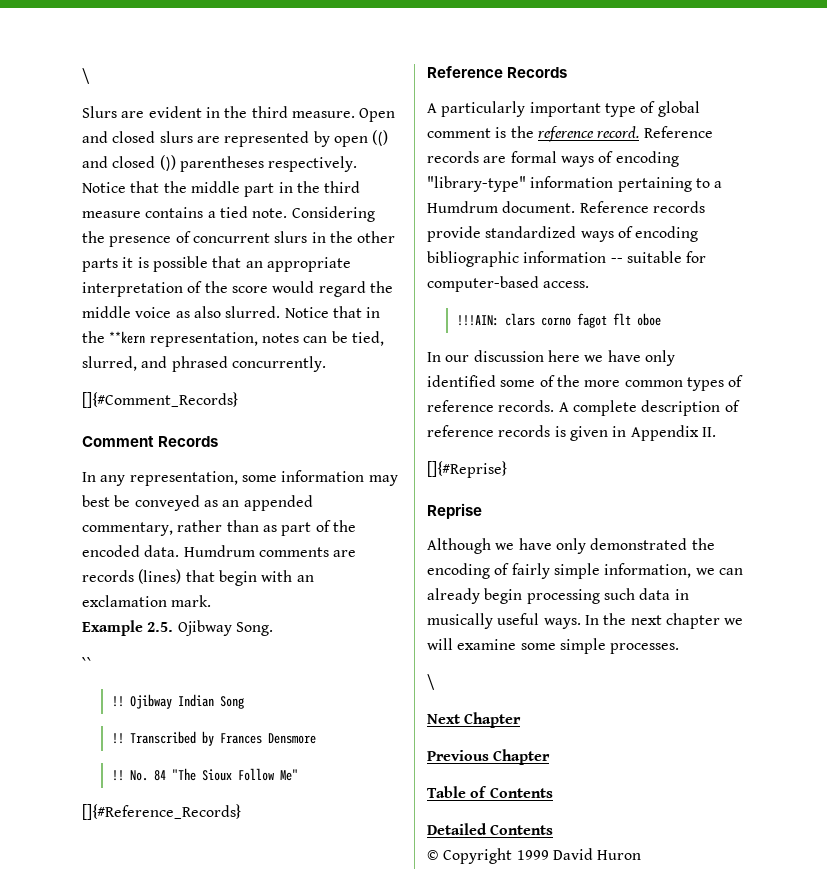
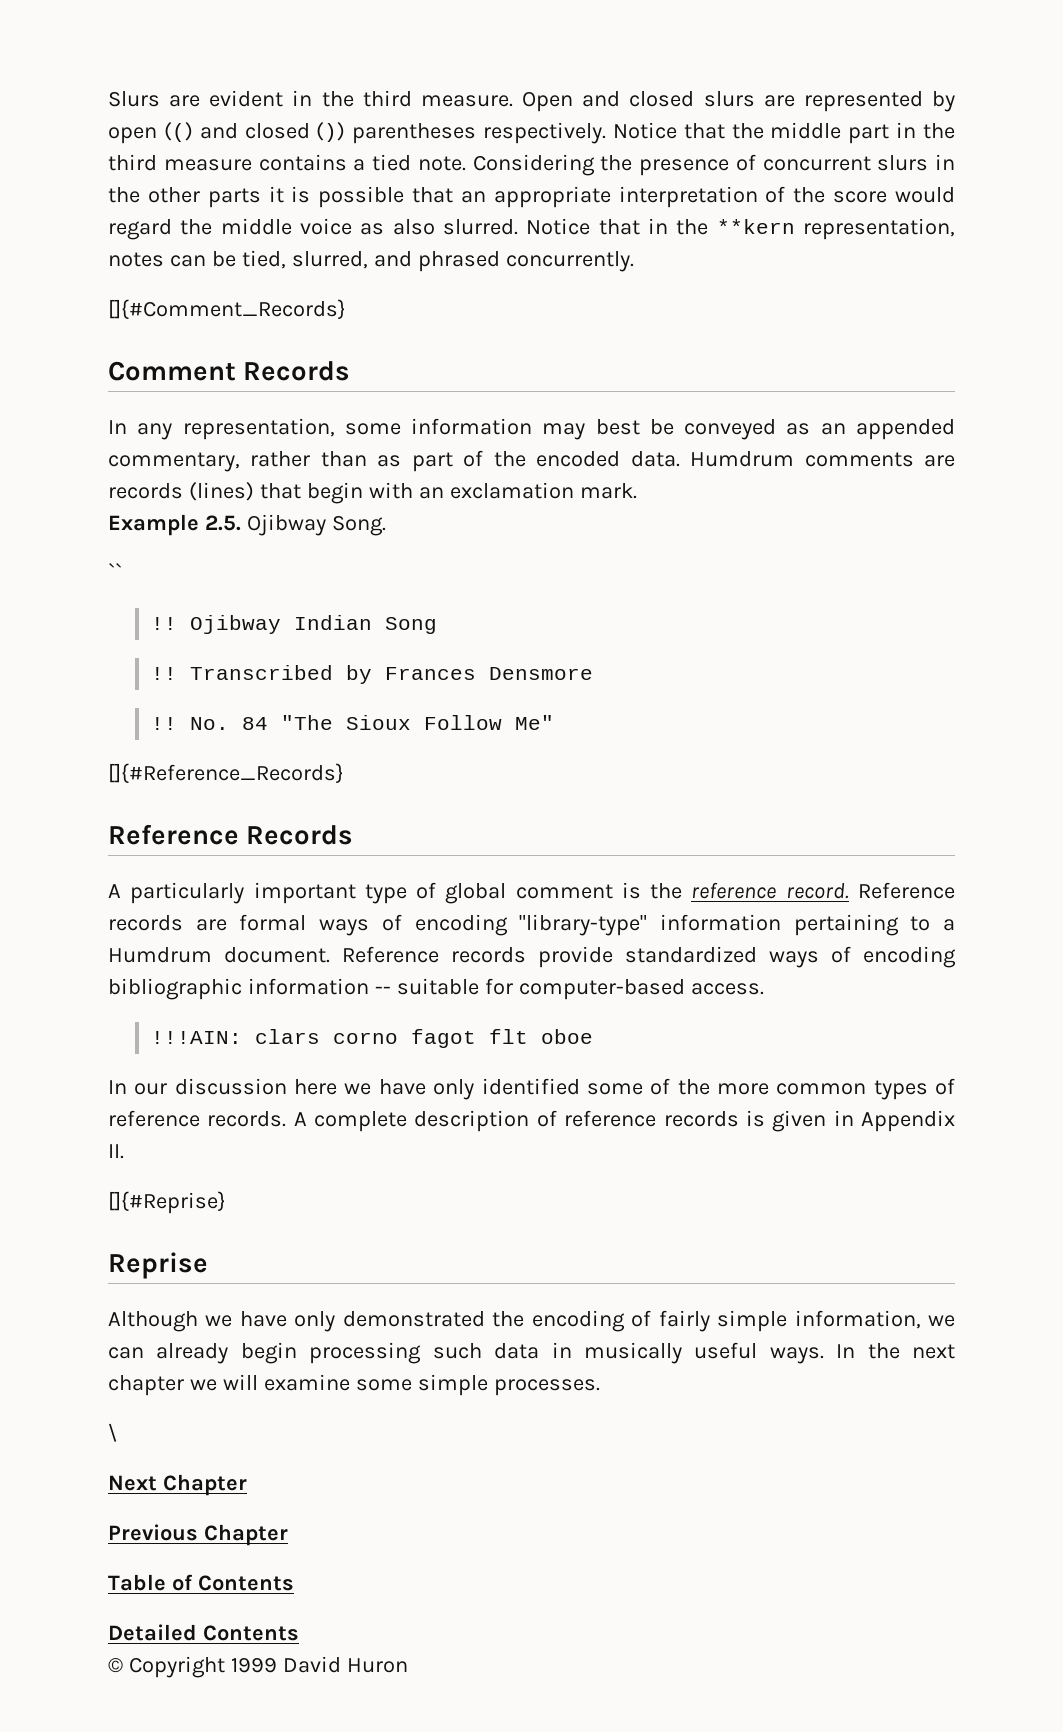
[82,68,90,84] \ // -> (108, 99) none

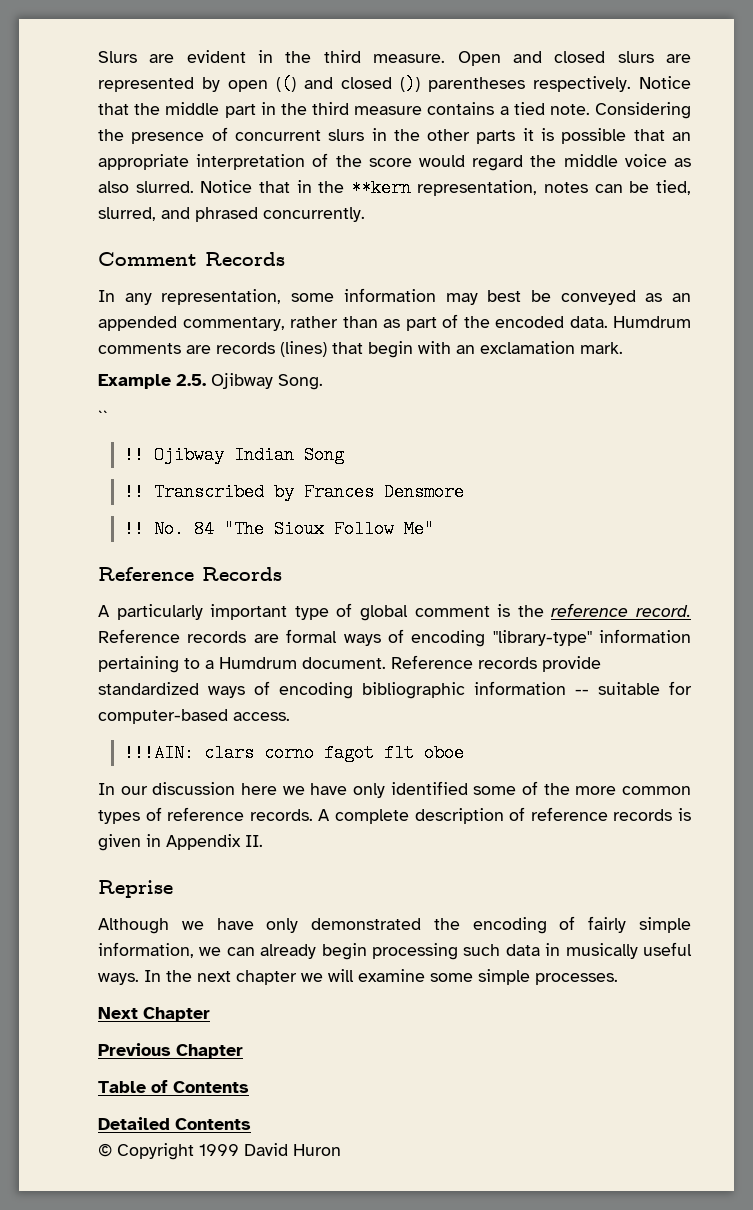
[108,299,346,320] // []{#Comment_Records} -> (365, 214) none
[108,763,344,784] // []{#Reference_Records} -> (434, 529) none
[108,1191,226,1214] // []{#Reprise} -> (263, 841) none
[108,1423,118,1442] // \ -> (618, 979) none

